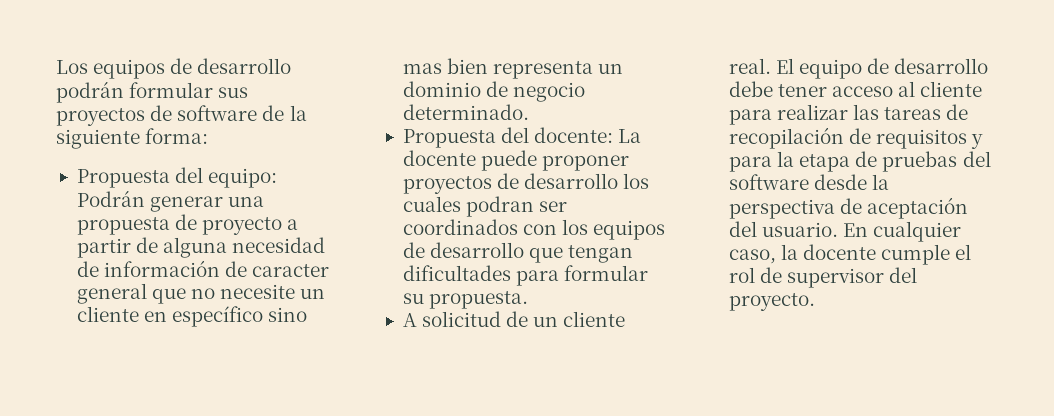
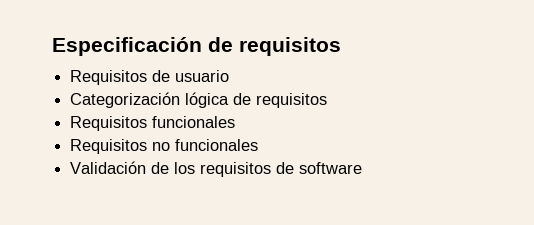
[56,58,292,79] [56,81,249,103] [56,105,307,126] [56,128,209,149] [76,167,278,188] [76,190,265,212] [76,214,299,235] [76,237,326,258] [76,260,330,277] [76,283,326,304] [76,306,308,327] [402,58,624,79] [402,81,586,102] [402,104,529,120] [402,127,642,148] [402,150,630,171] [402,173,650,194] [402,196,568,217] [402,219,666,240] [402,242,634,263] [402,265,649,286] [402,291,529,309] [402,311,626,327] [728,58,989,79] [728,81,983,97] [728,104,969,125] [728,127,984,149] [728,151,991,172] [728,174,890,190] [728,197,969,219] [728,221,962,242] [728,244,972,265] [728,267,918,288] [728,293,815,311] Los equipos de desarrollo podrán formular sus proyectos de software de la siguiente forma: // Propuesta del equipo: Podrán generar una propuesta de proyecto a partir de alguna necesidad de información de caracter general que no necesite un cliente en específico sino mas bien representa un dominio de negocio determinado. // Propuesta del docente: La docente puede proponer proyectos de desarrollo los cuales podran ser coordinados con los equipos de desarrollo que tengan dificultades para formular su propuesta. // A solicitud de un cliente real. El equipo de desarrollo debe tener acceso al cliente para realizar las tareas de recopilación de requisitos y para la etapa de pruebas del software desde la perspectiva de aceptación del usuario. En cualquier caso, la docente cumple el rol de supervisor del proyecto. -> [52,37,341,56] [70,70,230,85] [70,92,328,108] [70,116,236,131] [70,139,259,154] [70,161,363,177] Especificación de requisitos // Requisitos de usuario // Categorización lógica de requisitos // Requisitos funcionales // Requisitos no funcionales // Validación de los requisitos de software

